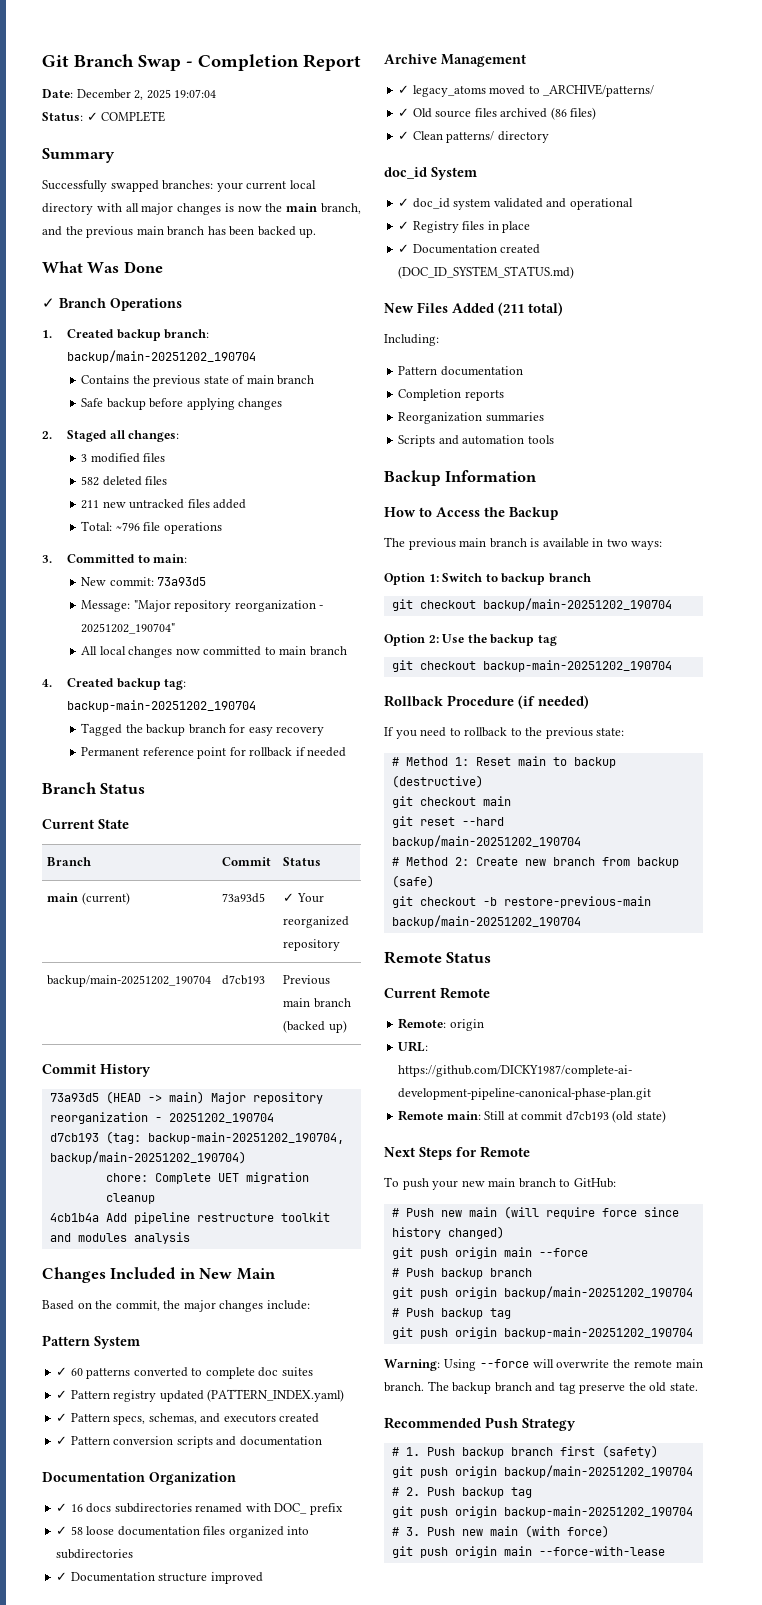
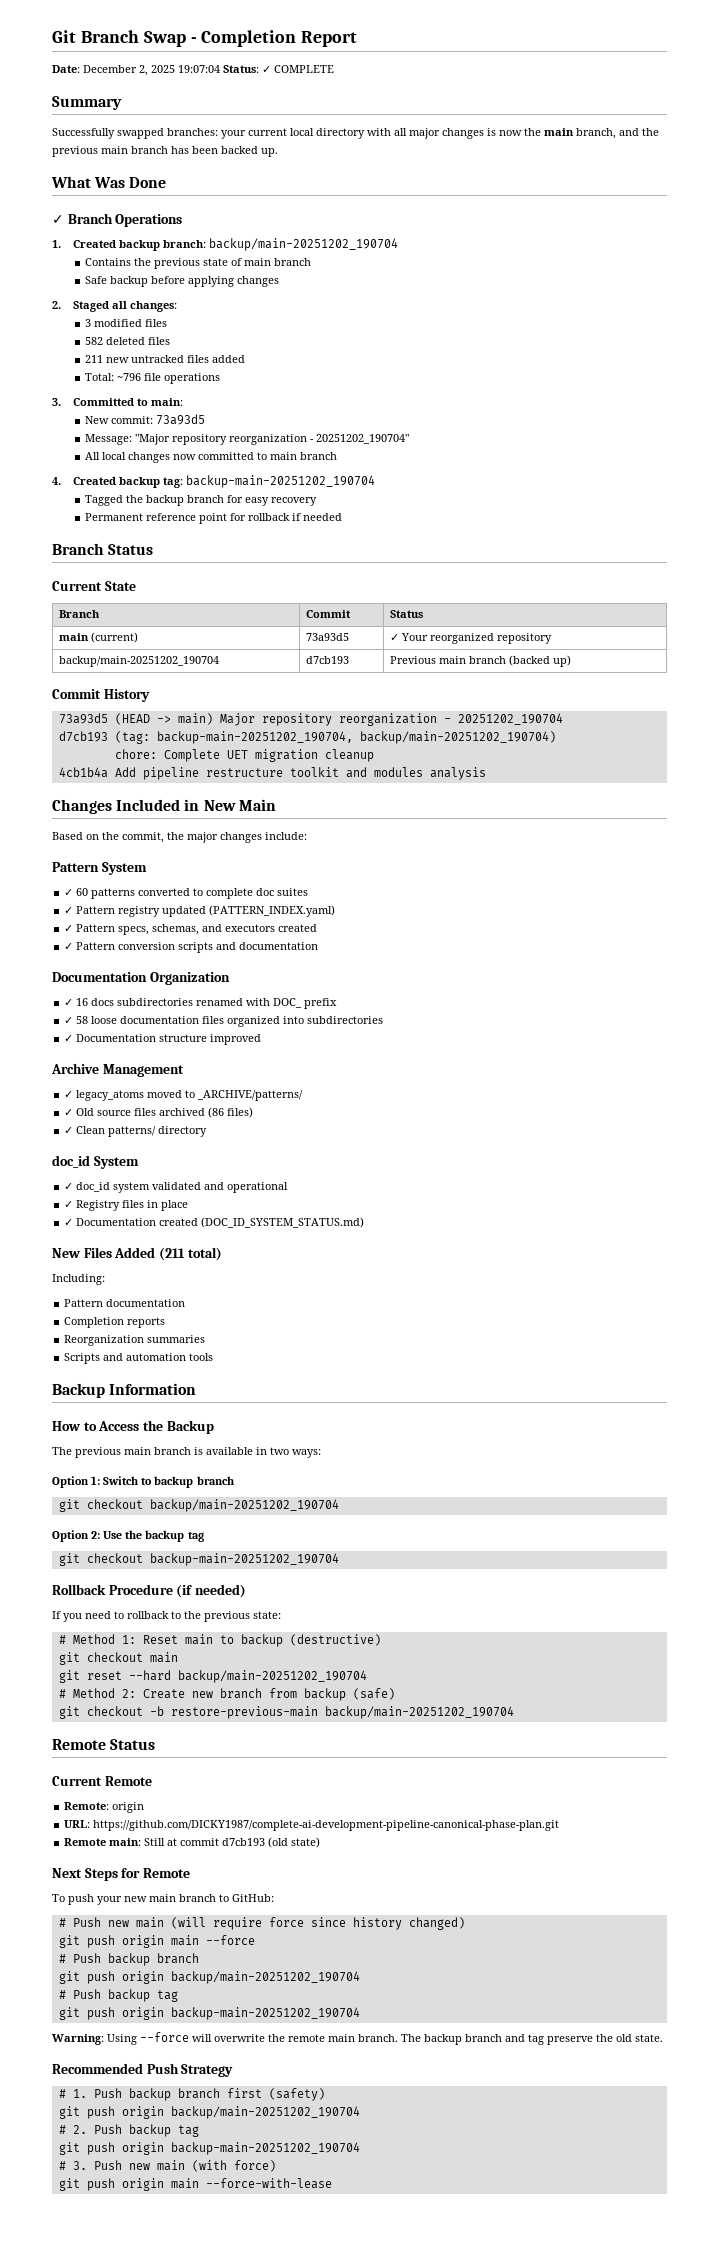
(217, 93) // -> (220, 69) none

